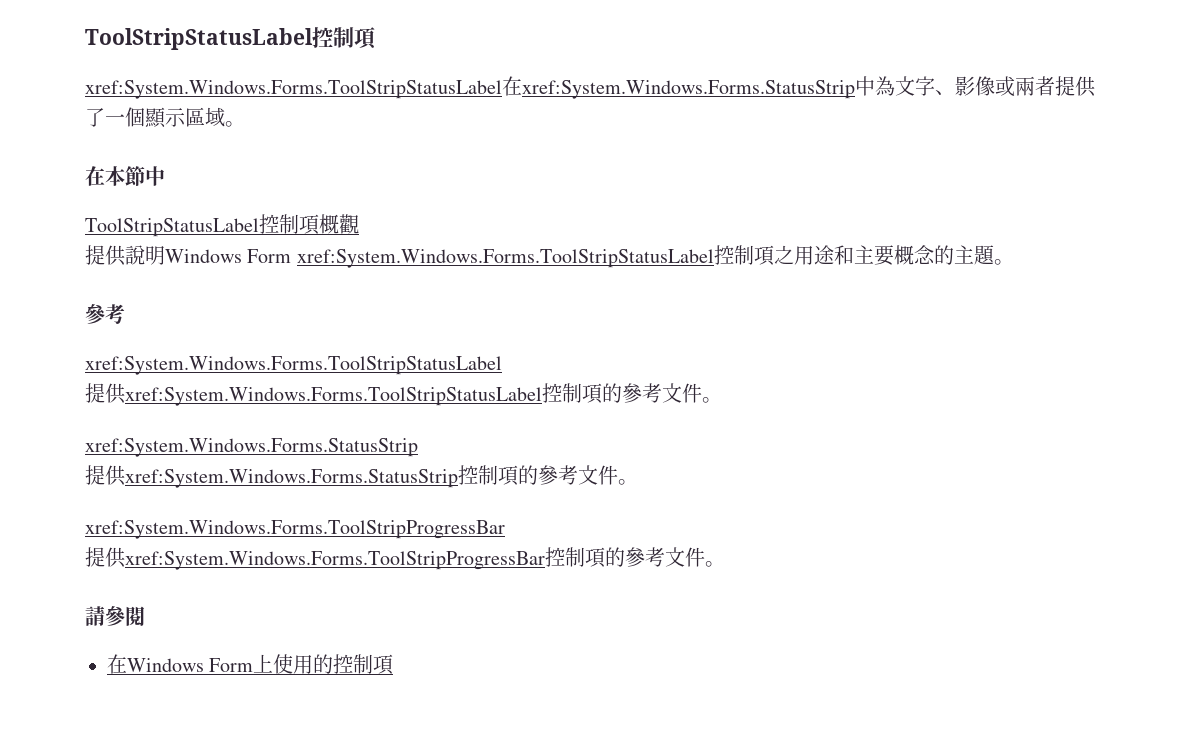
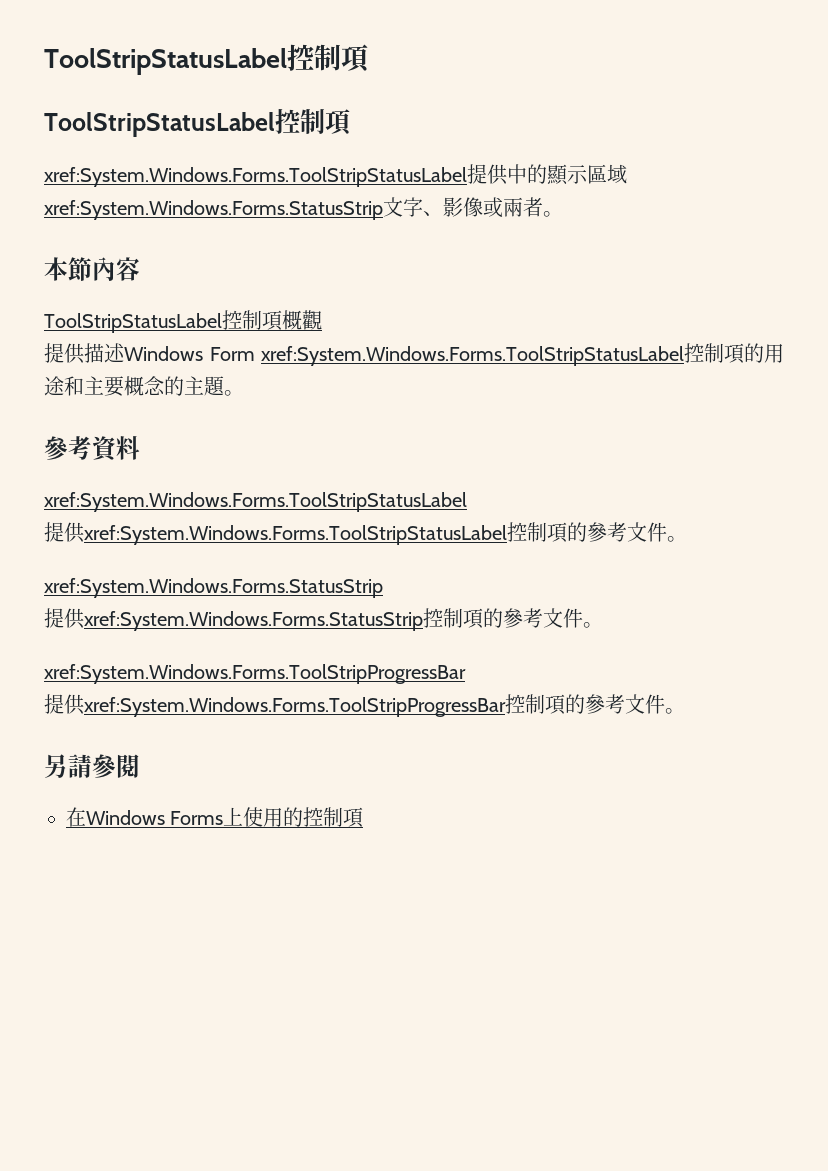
[85,27,376,50] [85,76,1096,99] [85,107,245,128] [85,166,165,187] ToolStripStatusLabel控制項 // xref:System.Windows.Forms.ToolStripStatusLabel在xref:System.Windows.Forms.StatusStrip中為文字、影像或兩者提供了一個顯示區域。 // 在本節中 -> [44,44,369,75] [44,109,351,137] [44,164,627,187] [44,197,563,220] [44,257,140,282] ToolStripStatusLabel控制項 // ToolStripStatusLabel控制項 // xref:System.Windows.Forms.ToolStripStatusLabel提供中的顯示區域xref:System.Windows.Forms.StatusStrip文字、影像或兩者。 // 本節內容
[125,245,165,265] 說明 -> [84,343,125,363] 描述
[773,245,794,264] 之 -> [744,343,764,363] 的
(125, 314) none -> [92,436,140,462] 資料
(725, 564) none -> [44,754,68,778] 另
[209,658,254,672] Form -> [170,811,224,825] Forms

